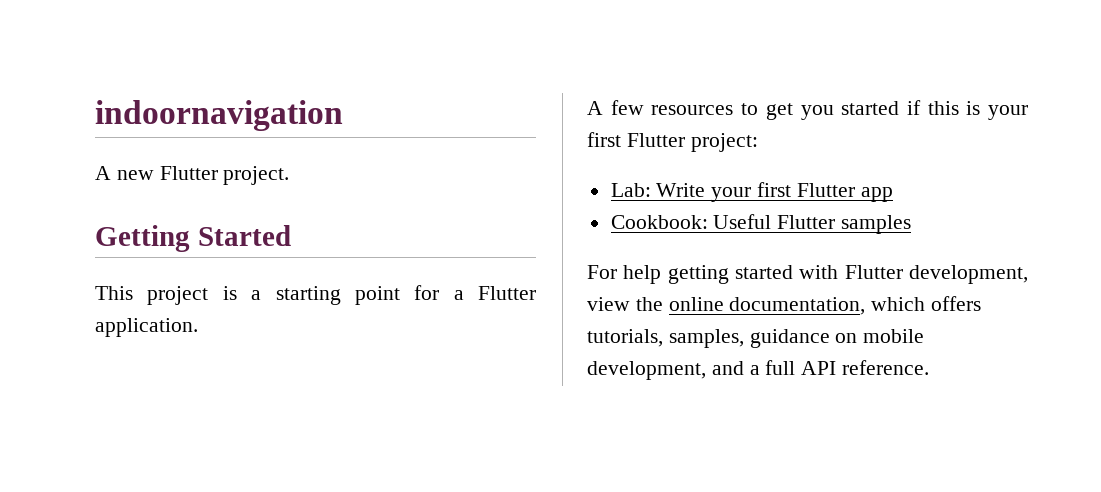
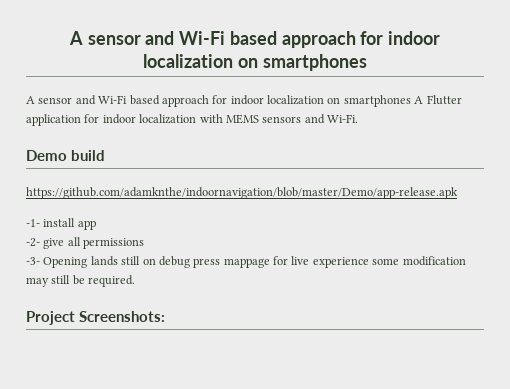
[95,100,343,131] [95,166,290,185] [95,225,291,252] [95,285,536,305] [95,318,198,337] [587,100,1028,120] [587,132,758,152] [610,182,893,202] [610,214,912,234] [587,265,1028,284] [587,296,982,315] [587,329,925,348] [587,360,930,380] indoornavigation // A new Flutter project. // Getting Started // This project is a starting point for a Flutter application. // A few resources to get you started if this is your first Flutter project: // Lab: Write your first Flutter app // Cookbook: Useful Flutter samples // For help getting started with Flutter development, view the online documentation, which offers tutorials, samples, guidance on mobile development, and a full API reference. -> [68,31,441,48] [143,54,367,71] [26,95,462,107] [26,114,358,126] [26,150,106,161] [26,187,458,199] [26,218,96,230] [26,237,145,249] [26,256,466,268] [26,275,136,287] [26,311,166,325] A sensor and Wi-Fi based approach for indoor localization on smartphones // A sensor and Wi-Fi based approach for indoor localization on smartphones A Flutter application for indoor localization with MEMS sensors and Wi-Fi. // Demo build // https://github.com/adamknthe/indoornavigation/blob/master/Demo/app-release.apk // -1- install app // -2- give all permissions // -3- Opening lands still on debug press mappage for live experience some modification may still be required. // Project Screenshots:

